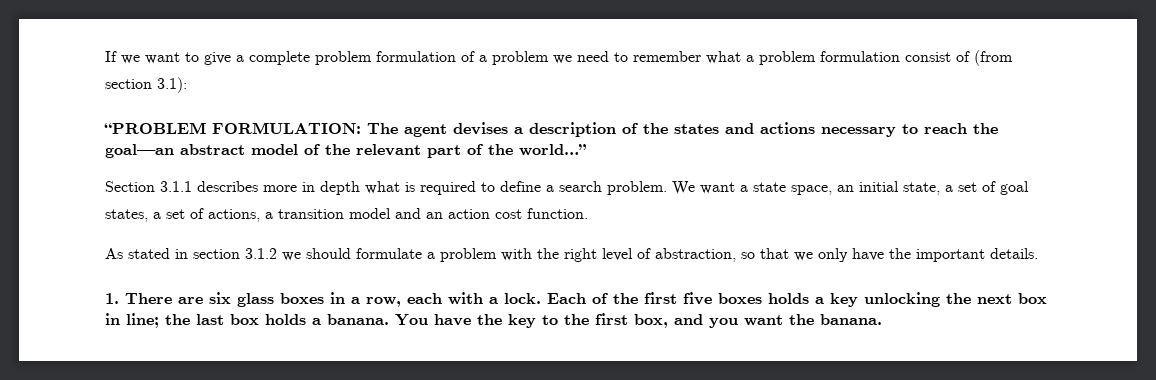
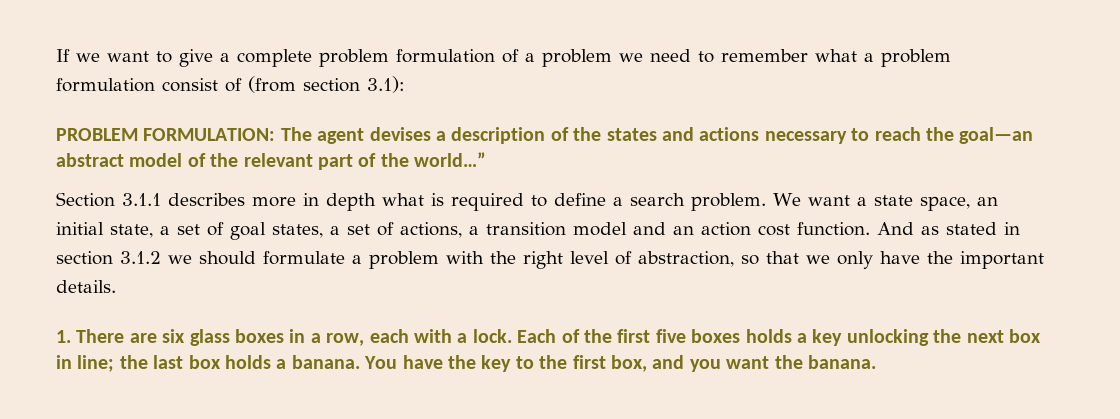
[104,122,206,134] “PROBLEM -> [56,128,138,141] PROBLEM
[105,248,123,259] // As -> [877,222,939,235] And as

